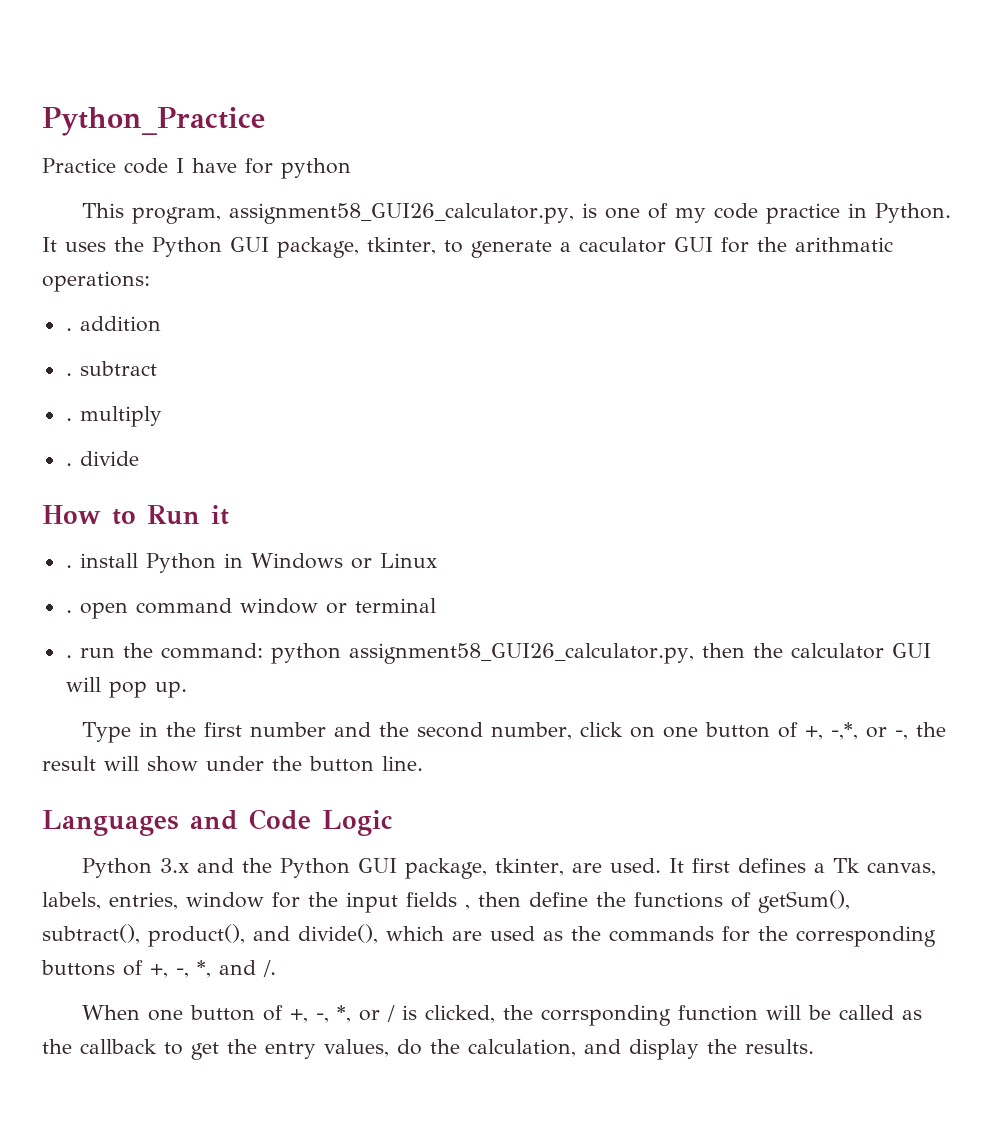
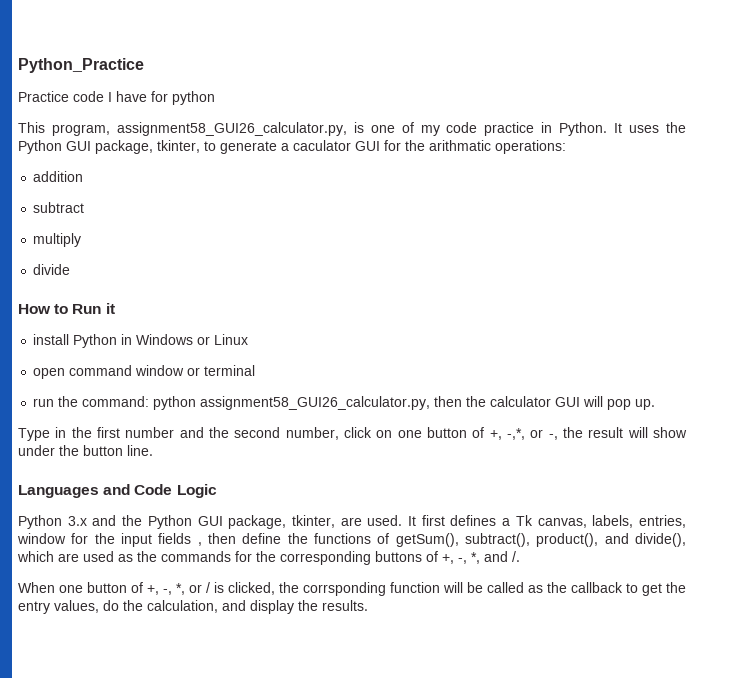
[65,328,72,331] . -> (566, 147) none
[65,373,72,376] . -> (84, 176) none
[65,418,72,421] . -> (85, 207) none
[65,463,72,466] . -> (82, 240) none
[65,565,72,568] . -> (115, 308) none
[65,610,72,613] . -> (249, 339) none
[65,655,72,658] . -> (256, 370) none

